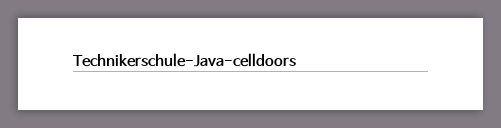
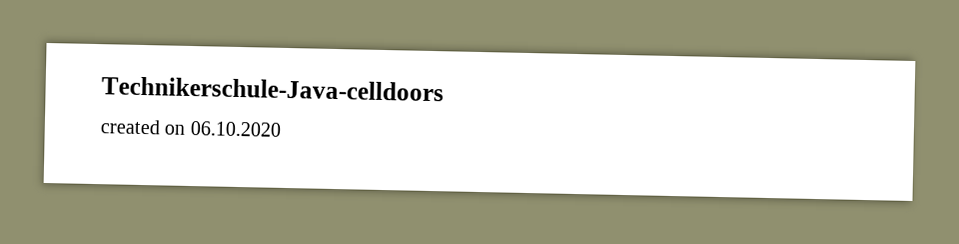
(296, 60) none -> [100,119,281,137] // created on 06.10.2020

